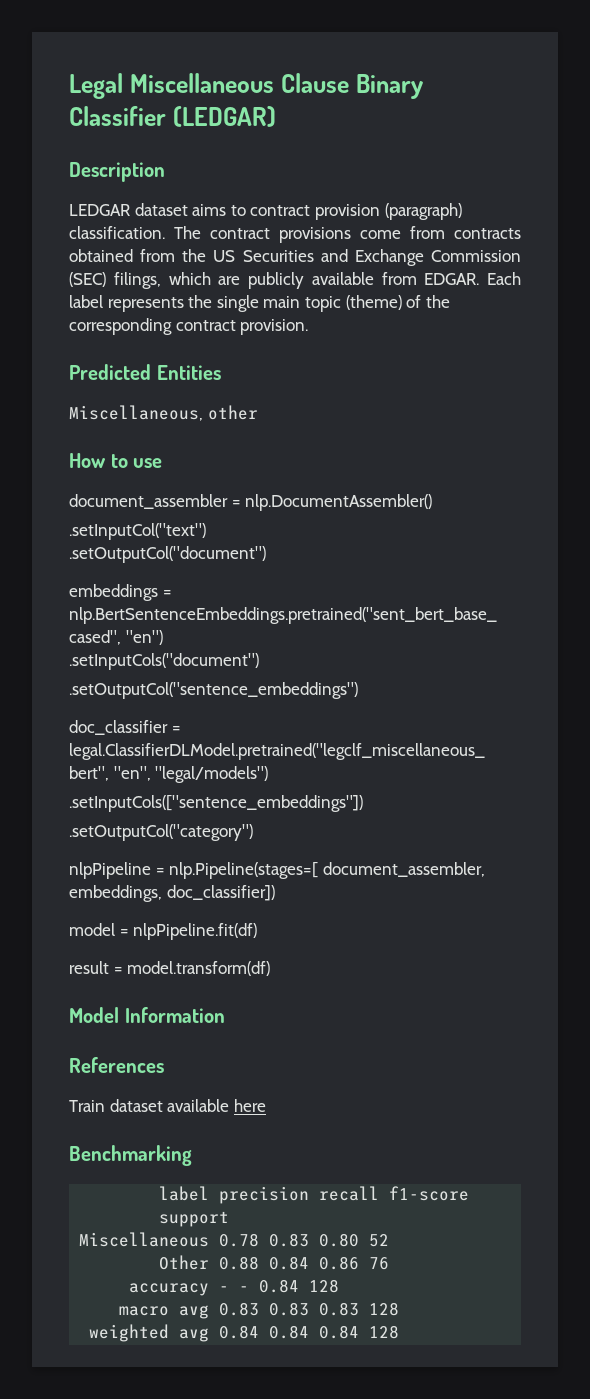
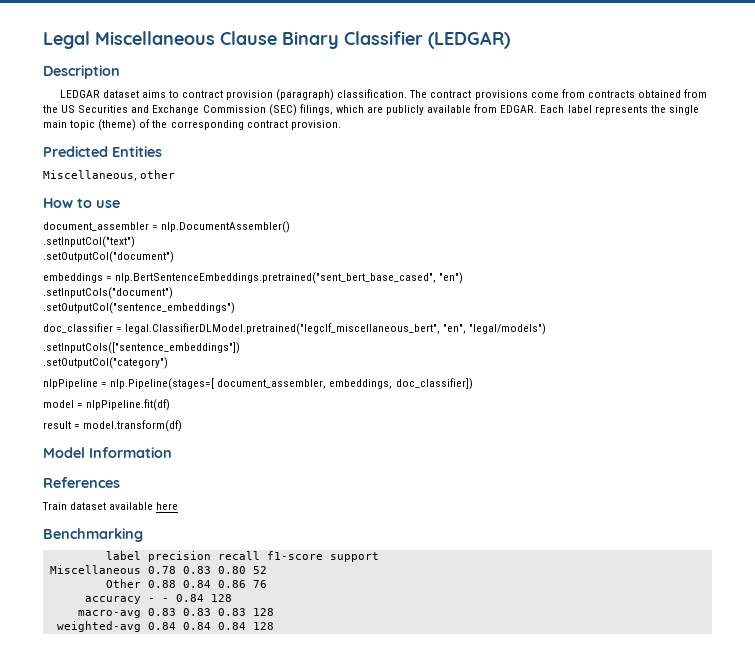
[119,1305,210,1319] macro avg -> [77,610,141,618] macro-avg
[89,1324,210,1342] weighted avg -> [56,621,141,632] weighted-avg

